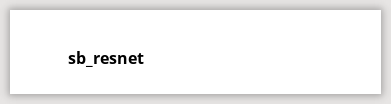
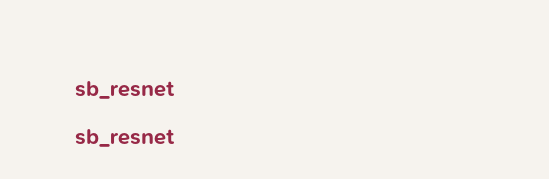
[68,51,144,67] sb_resnet -> [75,81,175,99] [75,129,175,147] sb_resnet // sb_resnet

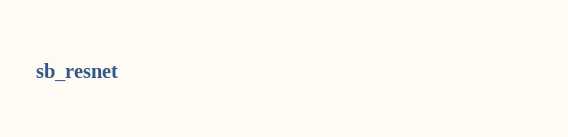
[75,81,175,99] [75,129,175,147] sb_resnet // sb_resnet -> [36,63,118,82] sb_resnet

